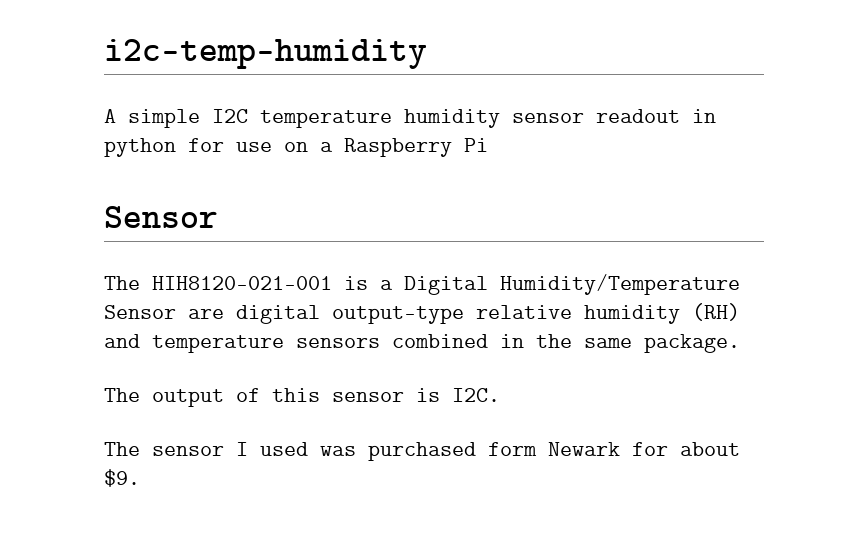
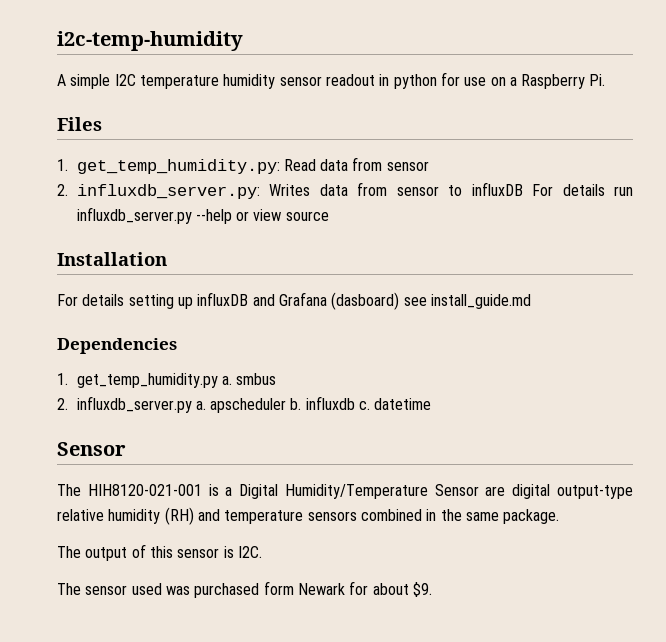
[464,138,488,152] Pi -> [589,74,606,86] [57,117,102,131] [57,157,429,174] [57,182,634,199] [76,207,329,224] [57,252,167,266] [57,292,531,310] [57,338,177,354] [57,373,277,388] [57,396,432,413] Pi. // Files // 1. get_temp_humidity.py: Read data from sensor // 2. influxdb_server.py: Writes data from sensor to influxDB For details run influxdb_server.py --help or view source // Installation // For details setting up influxDB and Grafana (dasboard) see install_guide.md // Dependencies // 1. get_temp_humidity.py a. smbus // 2. influxdb_server.py a. apscheduler b. influxdb c. datetime
[236,442,248,456] I -> (128, 590) none

